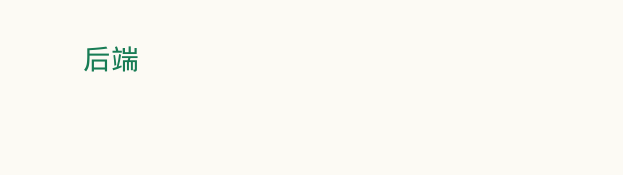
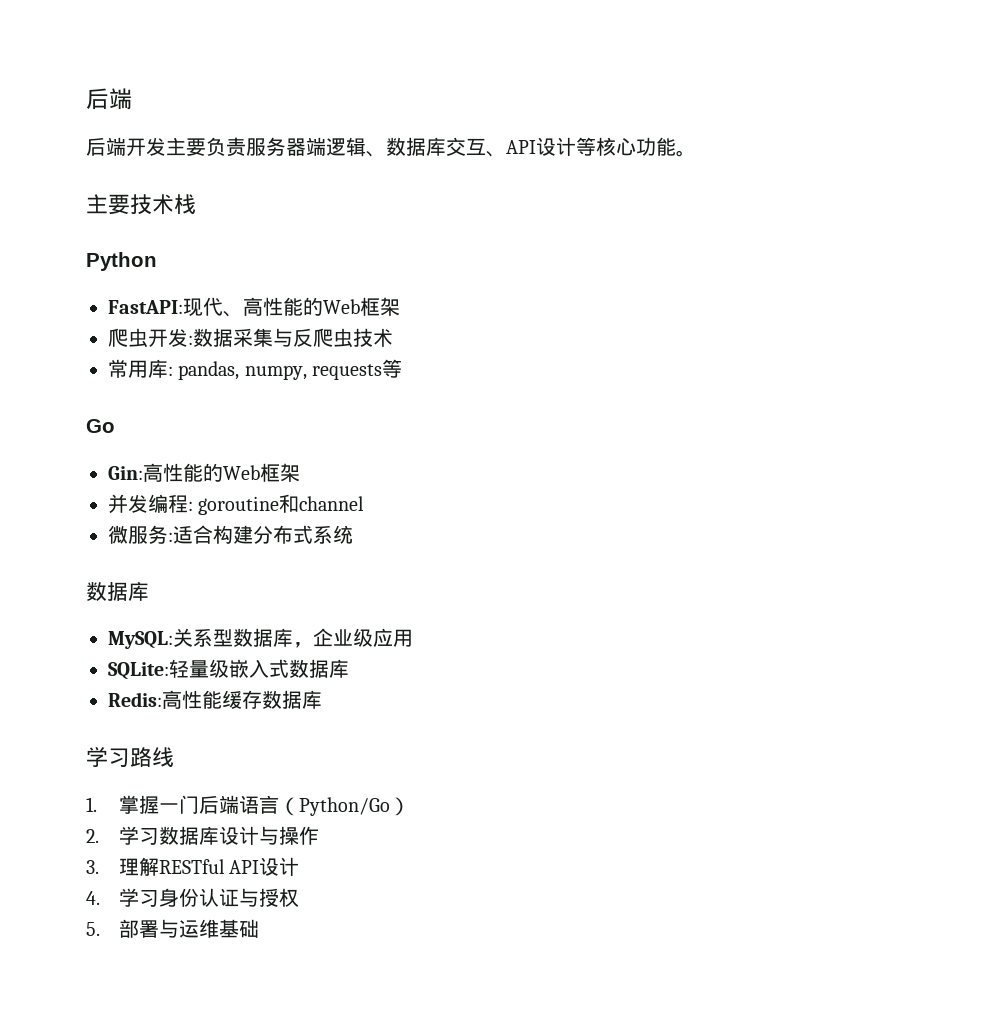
[83,46,139,72] 后端 -> [86,88,132,110] [86,137,696,157] [86,194,196,215] [86,252,157,271] [108,297,400,317] [108,328,393,348] [108,359,403,380] [86,419,115,433] [108,463,300,482] [108,494,365,515] [108,525,353,544] [86,581,149,601] [108,628,413,649] [108,659,349,680] [108,690,322,709] [86,747,174,768] [86,795,410,816] [86,826,319,845] [86,857,299,876] [86,888,299,907] [86,919,259,938] 后端 // 后端开发主要负责服务器端逻辑、数据库交互、API设计等核心功能。 // 主要技术栈 // Python // FastAPI:现代、高性能的Web框架 // 爬虫开发:数据采集与反爬虫技术 // 常用库: pandas, numpy, requests等 // Go // Gin:高性能的Web框架 // 并发编程: goroutine和channel // 微服务:适合构建分布式系统 // 数据库 // MySQL:关系型数据库，企业级应用 // SQLite:轻量级嵌入式数据库 // Redis:高性能缓存数据库 // 学习路线 // 1.掌握一门后端语言（Python/Go） // 2.学习数据库设计与操作 // 3.理解RESTful API设计 // 4.学习身份认证与授权 // 5.部署与运维基础

